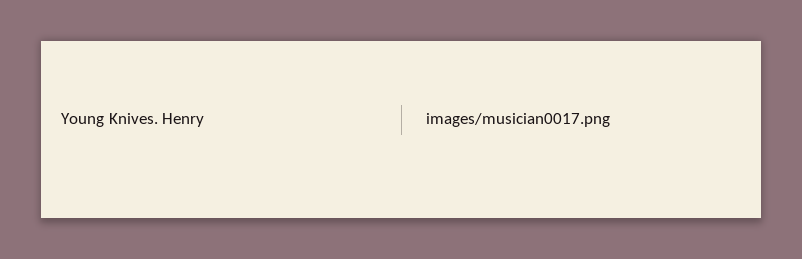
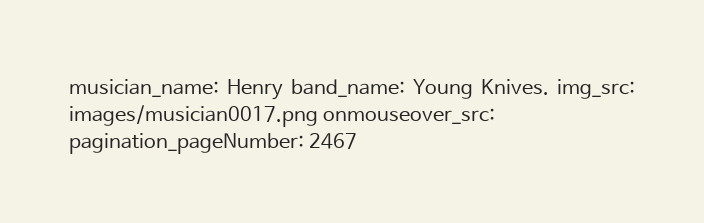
[61,113,610,127] Young Knives. Henry images/musician0017.png -> [69,79,635,100] [69,105,496,127] [69,133,358,154] musician_name: Henry band_name: Young Knives. img_src: images/musician0017.png onmouseover_src: pagination_pageNumber: 2467

